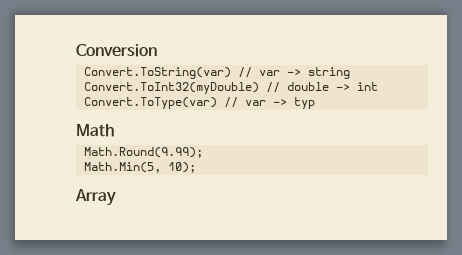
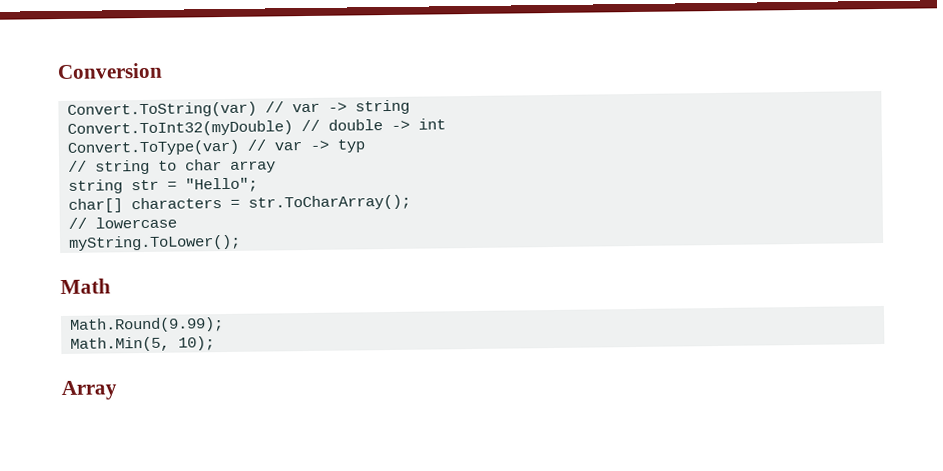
(315, 103) none -> [68,159,277,175] [68,177,259,194] [68,194,412,213] [68,216,178,229] [68,234,242,251] // // string to char array // string str = "Hello"; // char[] characters = str.ToCharArray(); // // lowercase // myString.ToLower();

